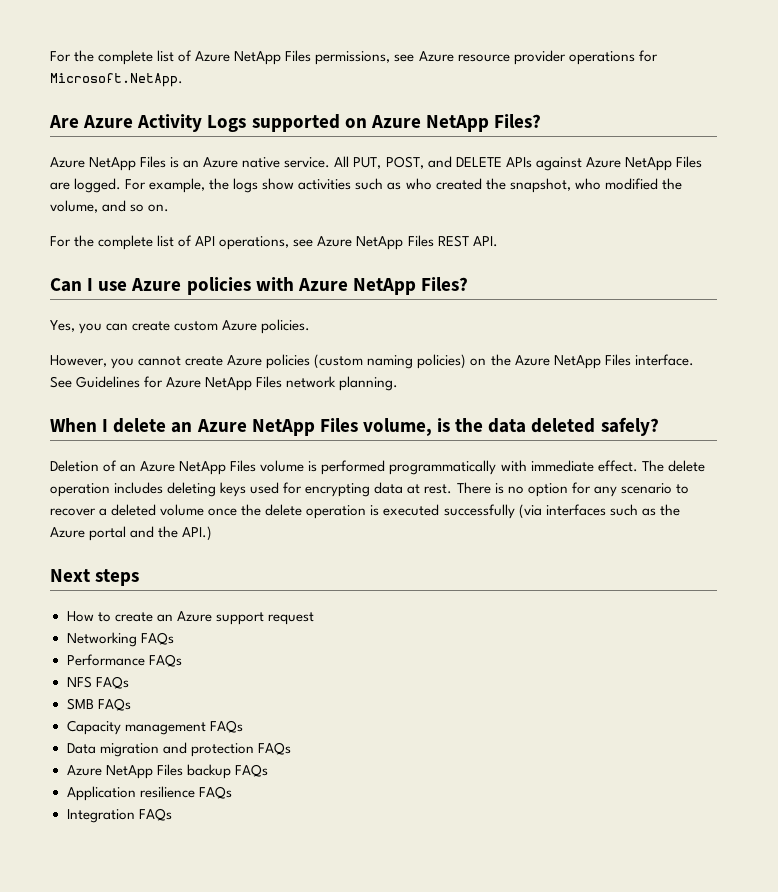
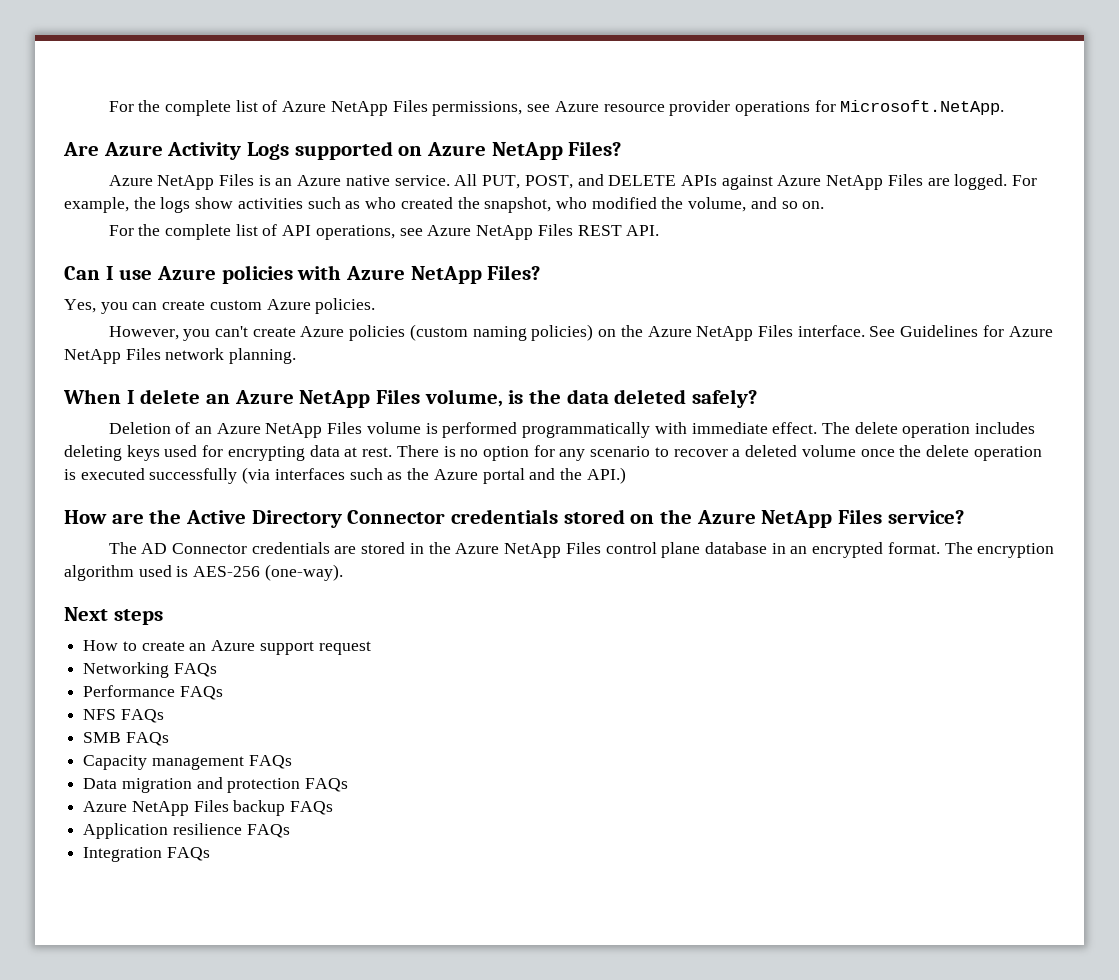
[138,356,182,366] cannot -> [215,326,249,337] can't
(213, 533) none -> [64,509,964,528] [108,542,1055,558] [64,564,343,581] // How are the Active Directory Connector credentials stored on the Azure NetApp Files service? // The AD Connector credentials are stored in the Azure NetApp Files control plane database in an encrypted format. The encryption algorithm used is AES-256 (one-way).

